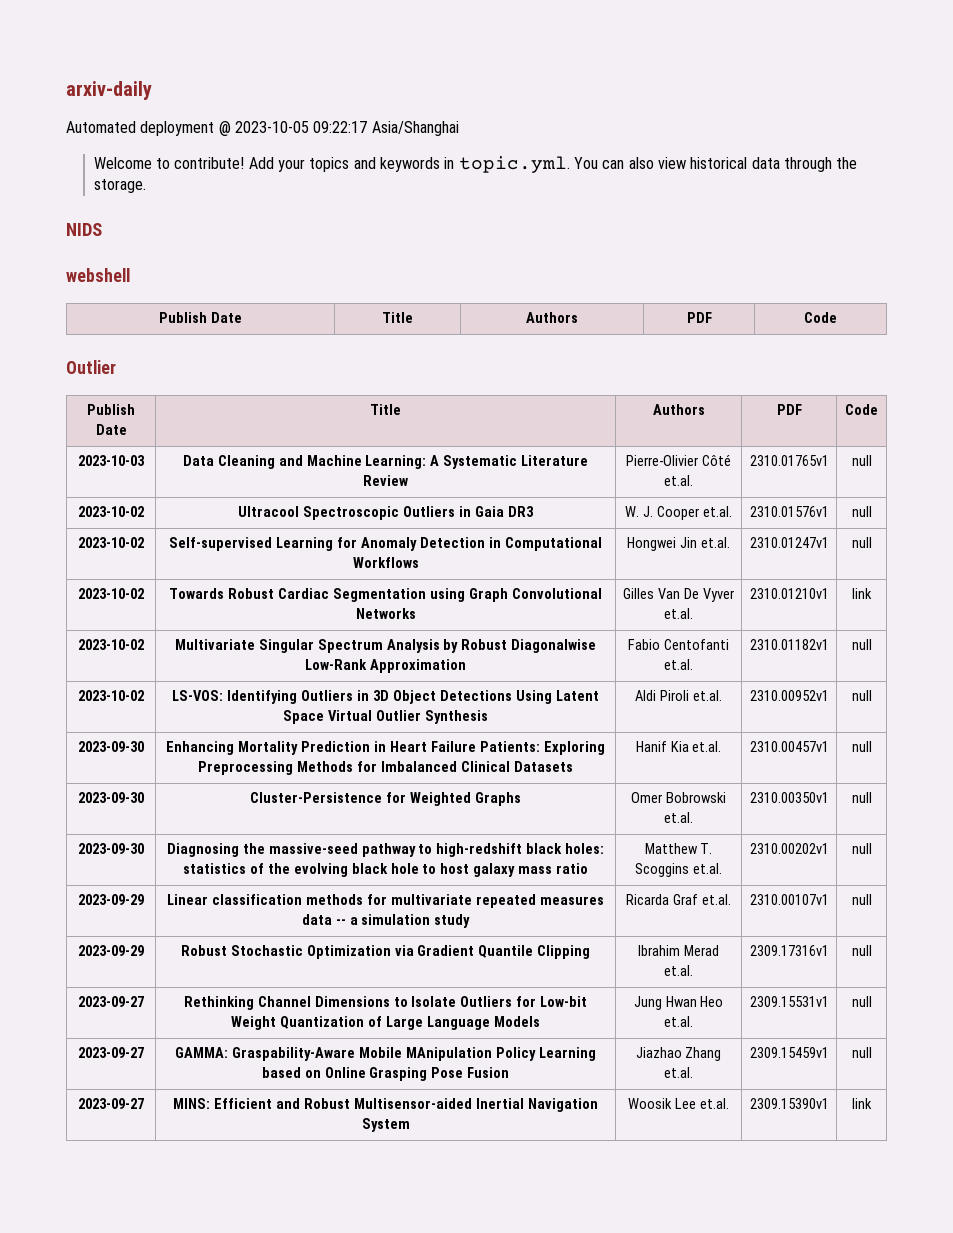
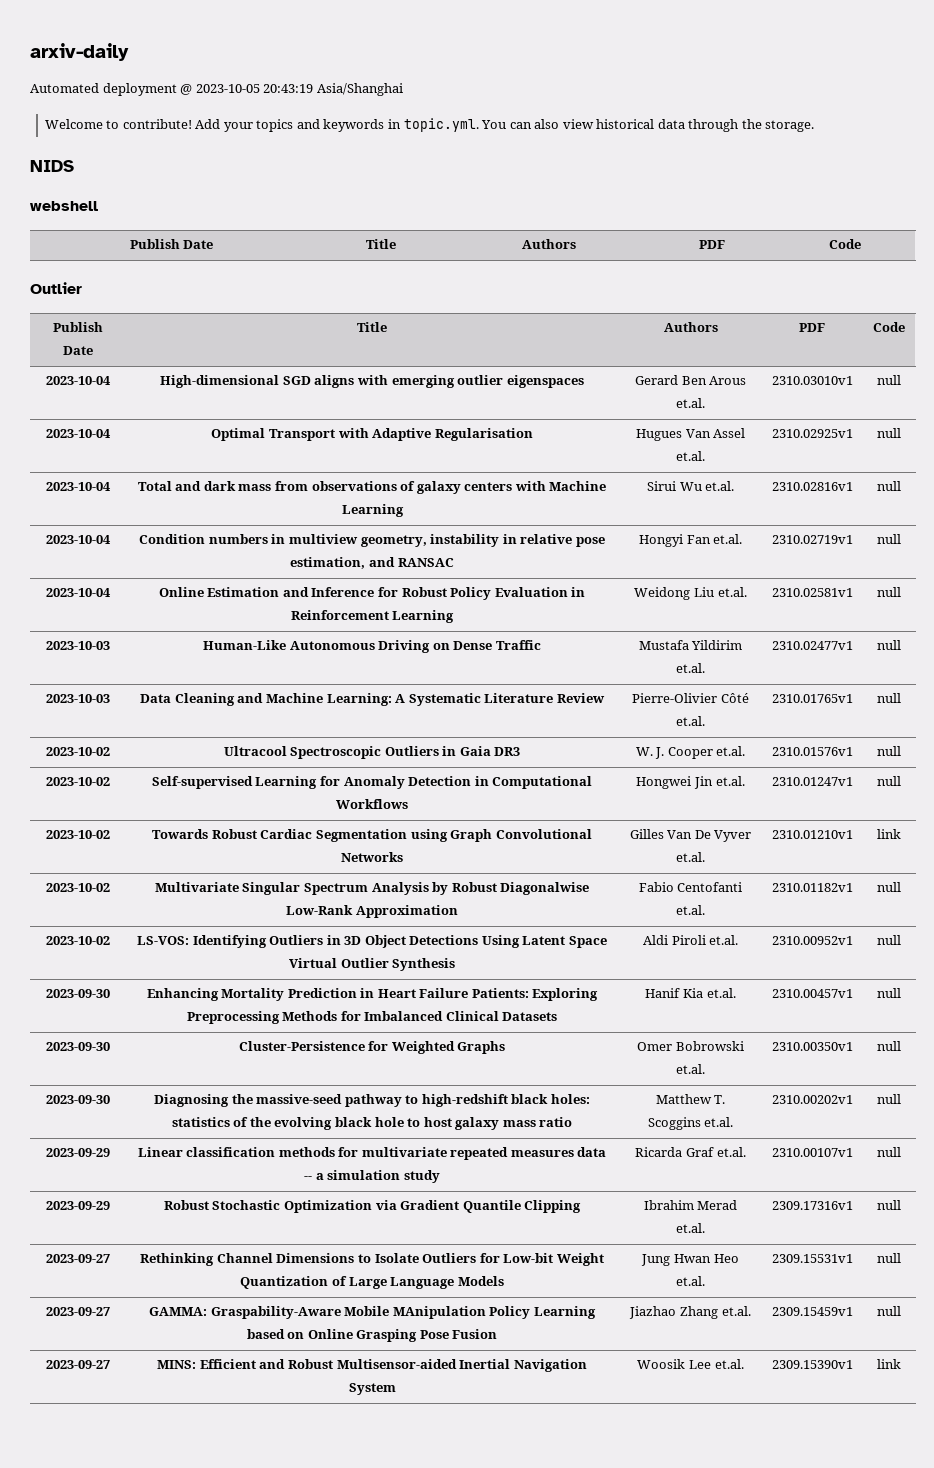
[313,121,368,133] 09:22:17 -> [263,84,314,93] 20:43:19
(878, 409) none -> [45,376,111,385] [160,375,584,388] [634,375,747,385] [676,398,705,408] [771,376,853,385] [877,375,901,385] [45,429,111,438] [211,428,533,441] [635,428,746,441] [676,451,705,461] [771,429,853,438] [877,428,901,438] [45,482,111,491] [137,481,607,494] [341,504,404,517] [646,481,735,491] [771,482,853,491] [877,481,901,491] [45,535,111,544] [139,534,605,547] [290,557,454,569] [638,534,743,547] [771,535,853,544] [877,534,901,544] [45,588,111,597] [158,587,586,600] [290,610,455,623] [634,587,747,600] [771,588,853,597] [877,587,901,597] [45,641,110,650] [203,640,541,653] [638,640,743,650] [676,663,705,673] [771,641,853,650] [877,640,901,650] // 2023-10-04 | High-dimensional SGD aligns with emerging outlier eigenspaces | Gerard Ben Arous et.al. | 2310.03010v1 | null // 2023-10-04 | Optimal Transport with Adaptive Regularisation | Hugues Van Assel et.al. | 2310.02925v1 | null // 2023-10-04 | Total and dark mass from observations of galaxy centers with Machine Learning | Sirui Wu et.al. | 2310.02816v1 | null // 2023-10-04 | Condition numbers in multiview geometry, instability in relative pose estimation, and RANSAC | Hongyi Fan et.al. | 2310.02719v1 | null // 2023-10-04 | Online Estimation and Inference for Robust Policy Evaluation in Reinforcement Learning | Weidong Liu et.al. | 2310.02581v1 | null // 2023-10-03 | Human-Like Autonomous Driving on Dense Traffic | Mustafa Yildirim et.al. | 2310.02477v1 | null

